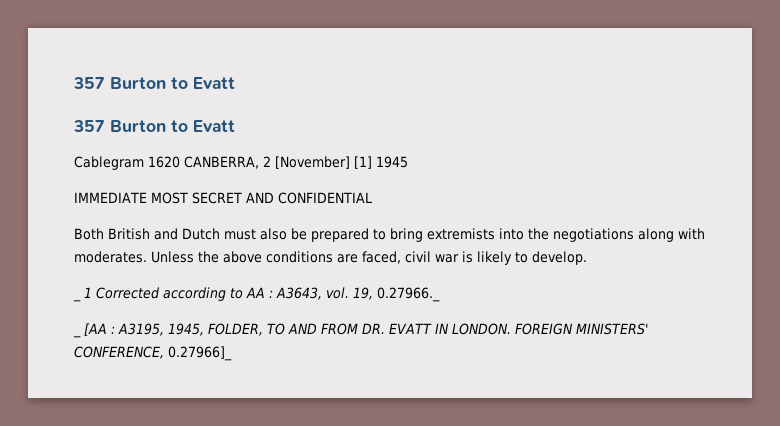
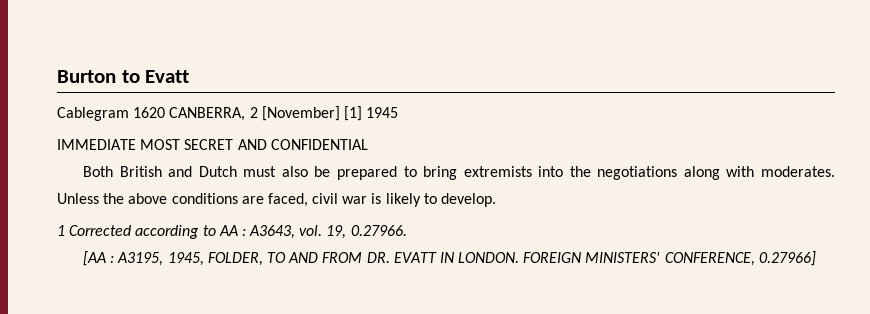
[73,77,235,89] [73,120,105,132] 357 Burton to Evatt // 357 -> (57, 76) none
[73,298,81,302] _ -> (497, 200) none
[377,287,440,302] [73,334,81,338] 0.27966._ // _ -> [350,225,407,236] 0.27966. //
[168,346,232,361] 0.27966]_ -> [758,251,816,266] 0.27966]

